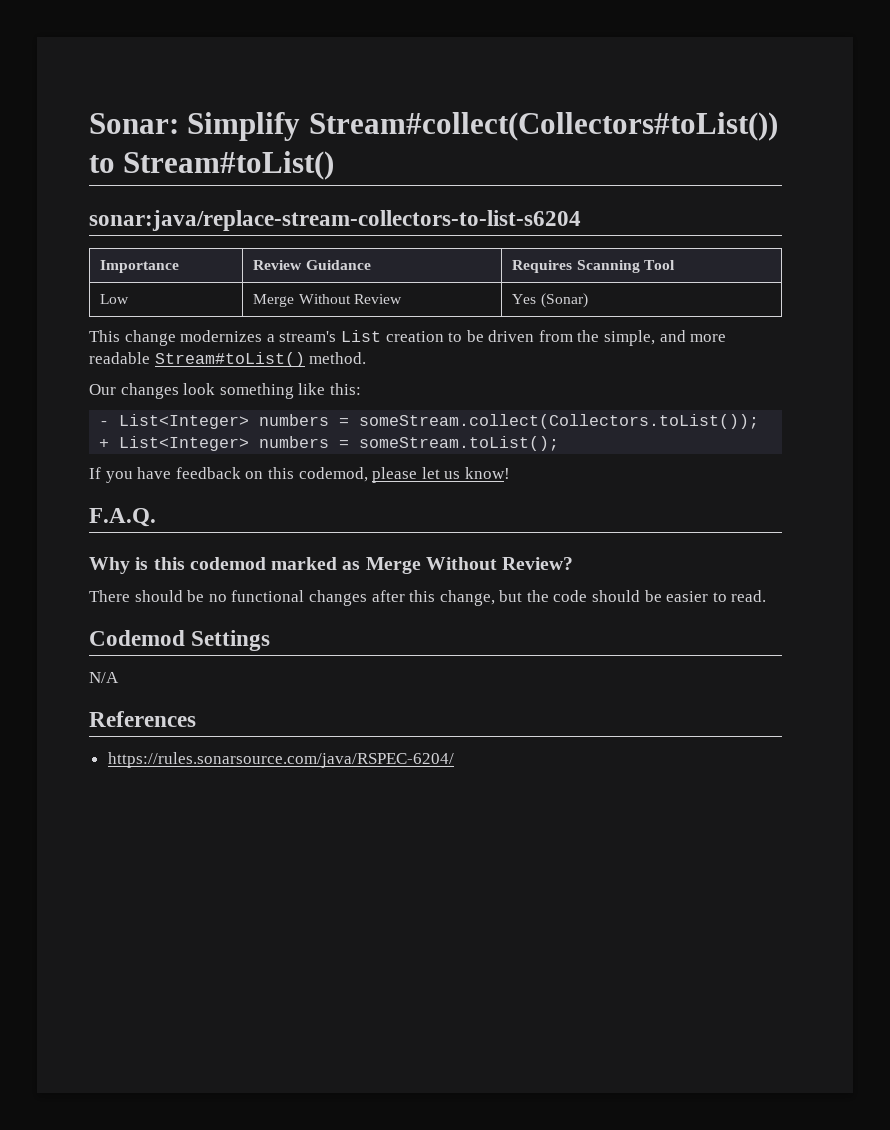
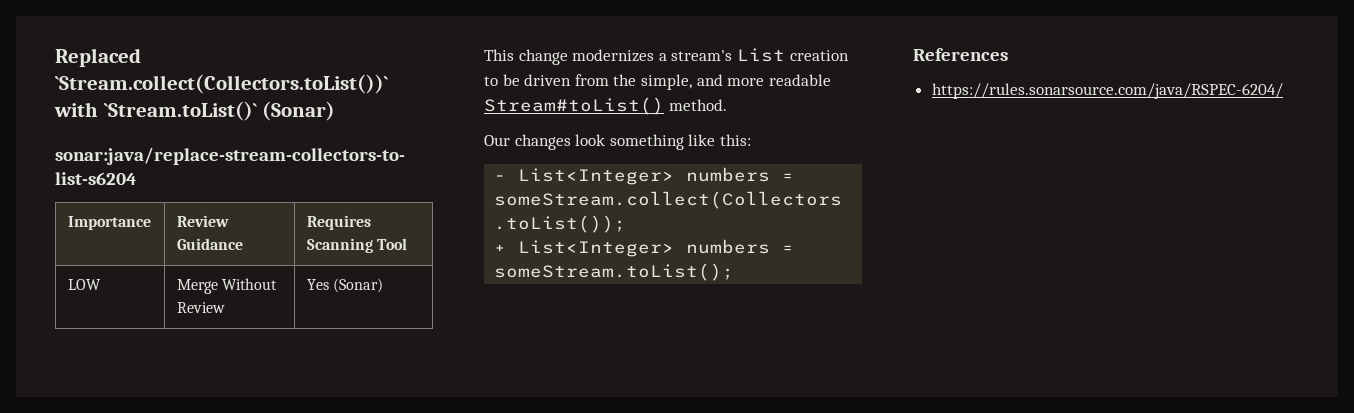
[89,112,778,141] [89,151,335,180] Sonar: Simplify Stream#collect(Collectors#toList()) to Stream#toList() -> [55,48,141,67] [55,74,388,94] [54,101,336,121] Replaced `Stream.collect(Collectors.toList())` with `Stream.toList()` (Sonar)
[100,294,130,304] Low -> [67,279,101,290] LOW
[89,467,510,483] [89,508,156,527] [89,557,574,574] [89,590,767,606] [89,630,271,651] [89,672,119,683] // If you have feedback on this codemod, please let us know! // F.A.Q. // Why is this codemod marked as Merge Without Review? // There should be no functional changes after this change, but the code should be easier to read. // Codemod Settings // N/A -> (735, 272) none

